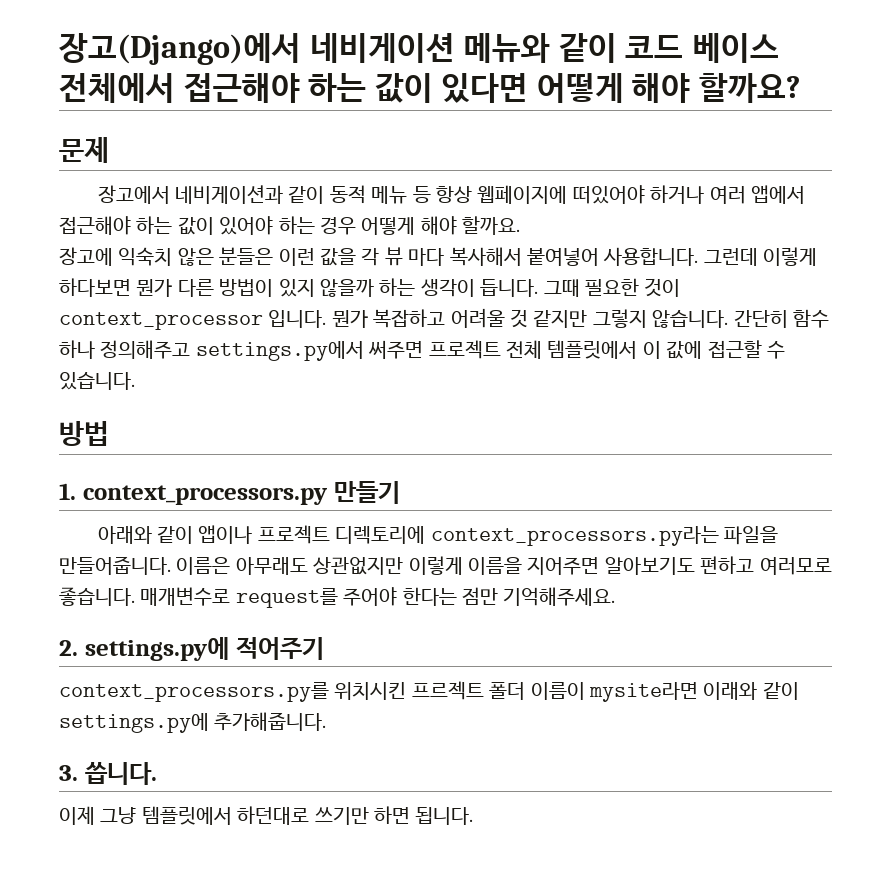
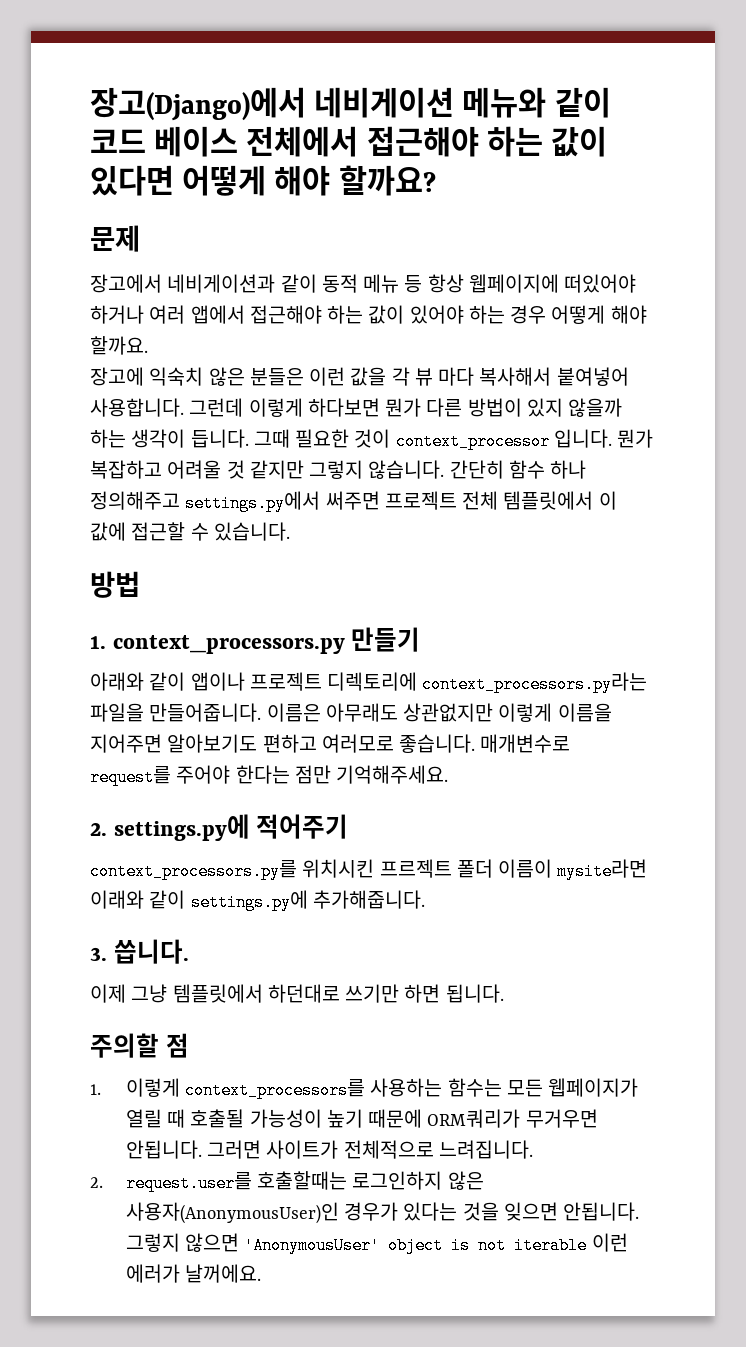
(474, 816) none -> [90,1033,189,1058] [90,1078,639,1099] [125,1109,598,1128] [125,1140,533,1159] [90,1171,484,1192] [125,1202,640,1224] [125,1233,628,1254] [125,1264,262,1283] // 주의할 점 // 1. 이렇게 context_processors를 사용하는 함수는 모든 웹페이지가 열릴 때 호출될 가능성이 높기 때문에 ORM쿼리가 무거우면 안됩니다. 그러면 사이트가 전체적으로 느려집니다. // 2. request.user를 호출할때는 로그인하지 않은 사용자(AnonymousUser)인 경우가 있다는 것을 잊으면 안됩니다. 그렇지 않으면 'AnonymousUser' object is not iterable 이런 에러가 날꺼에요.

